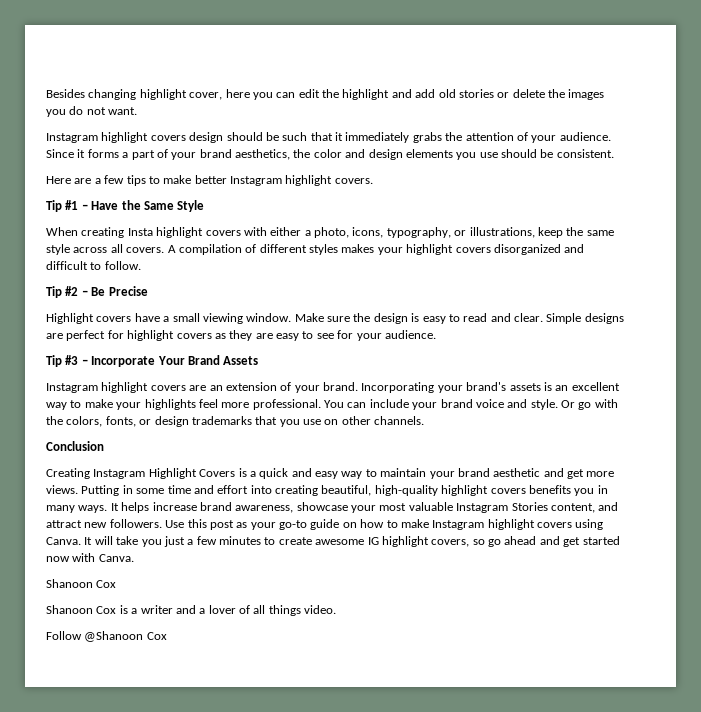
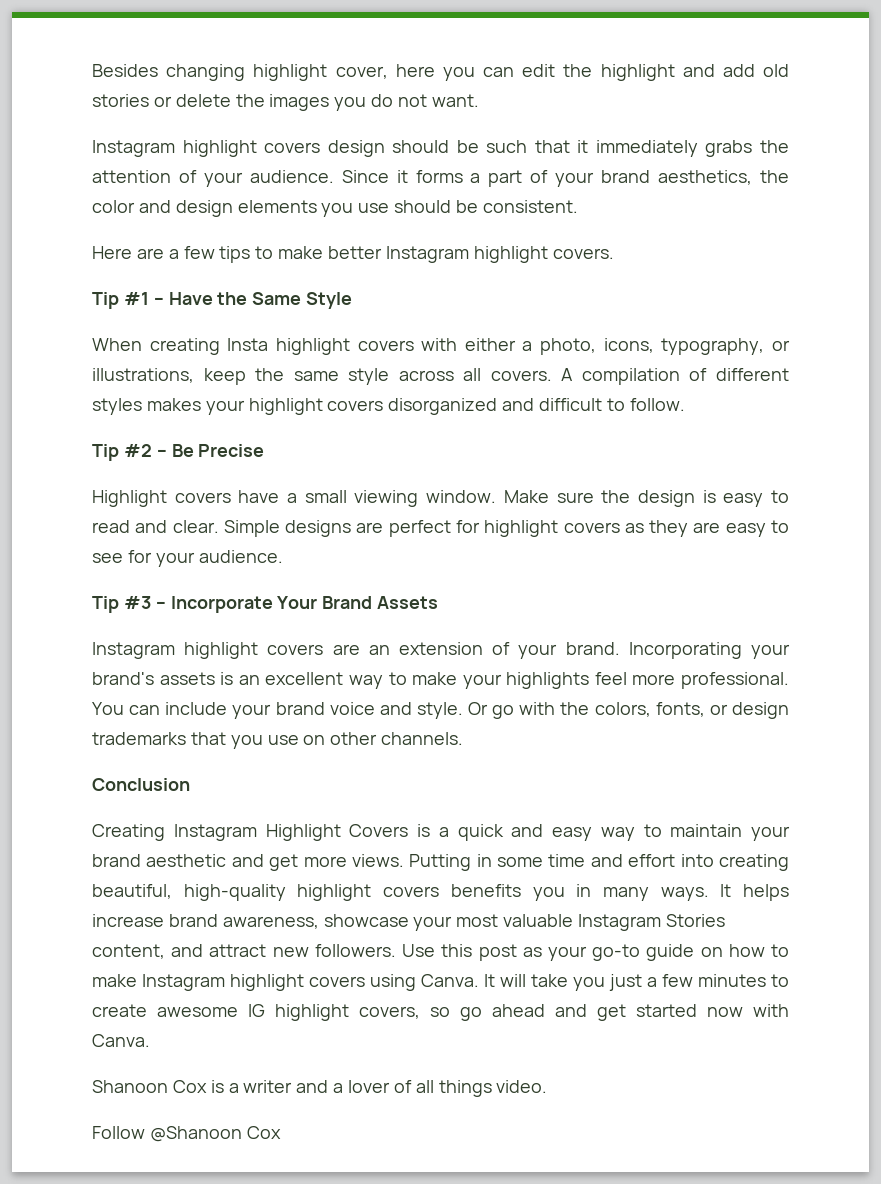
[46,605,117,614] // Shanoon Cox -> (207, 1086) none

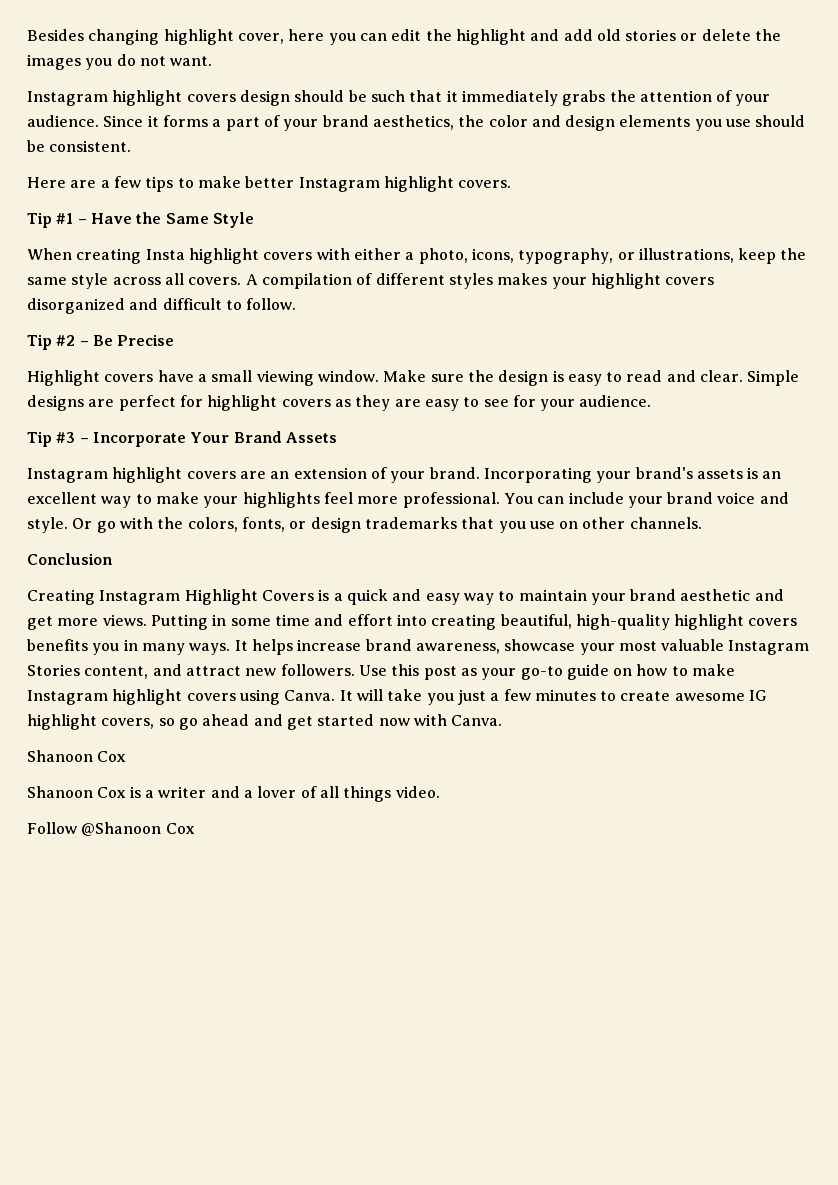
(207, 1086) none -> [27,786,127,798] // Shanoon Cox

